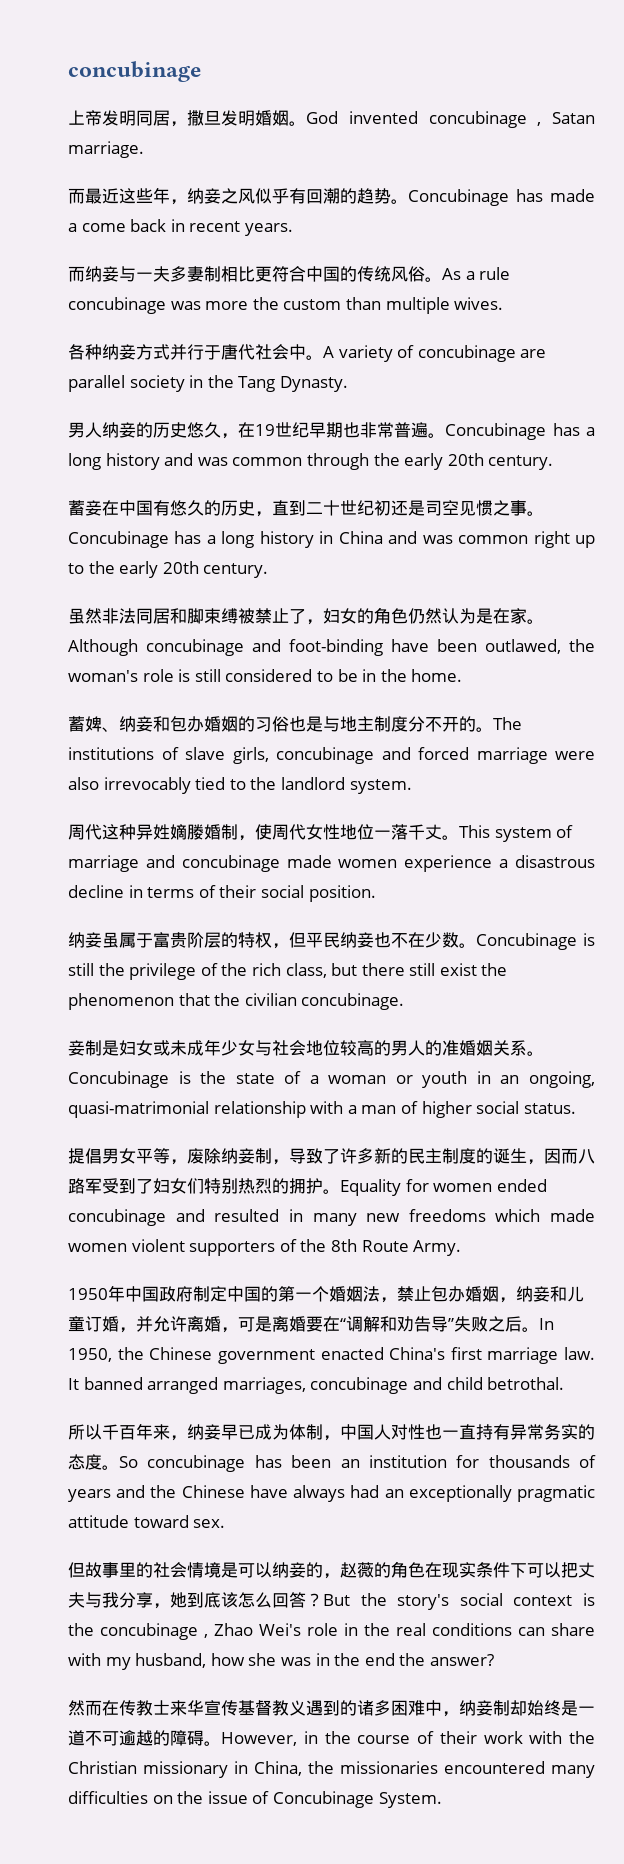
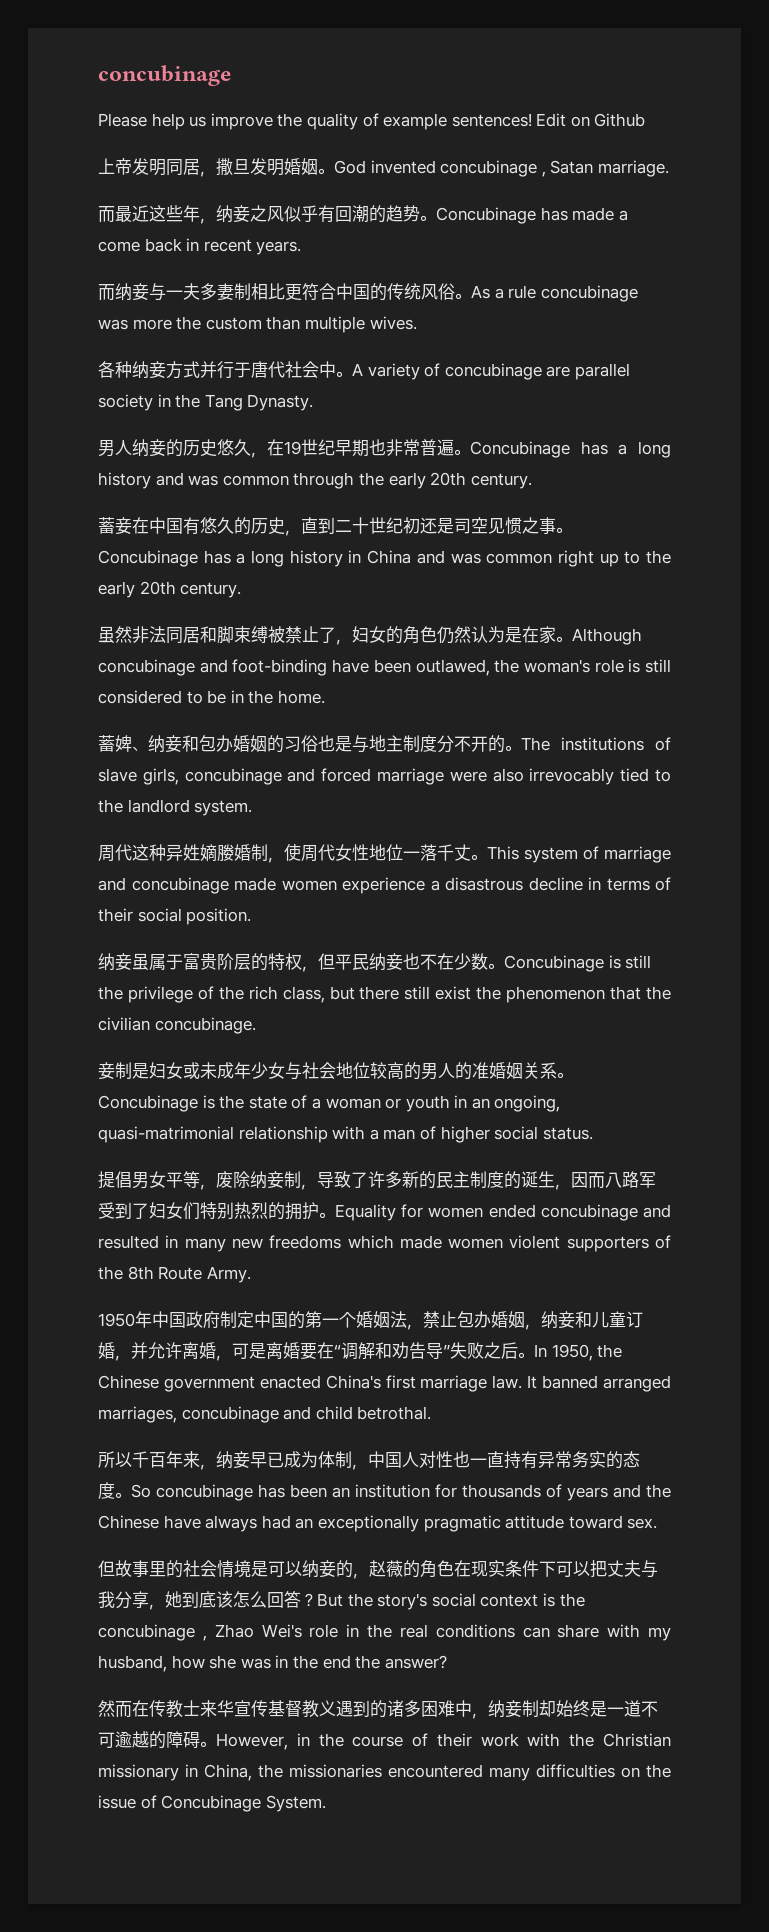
[68,61,201,82] concubinage -> [98,65,231,86] [98,113,646,130] concubinage // Please help us improve the quality of example sentences! Edit on Github

